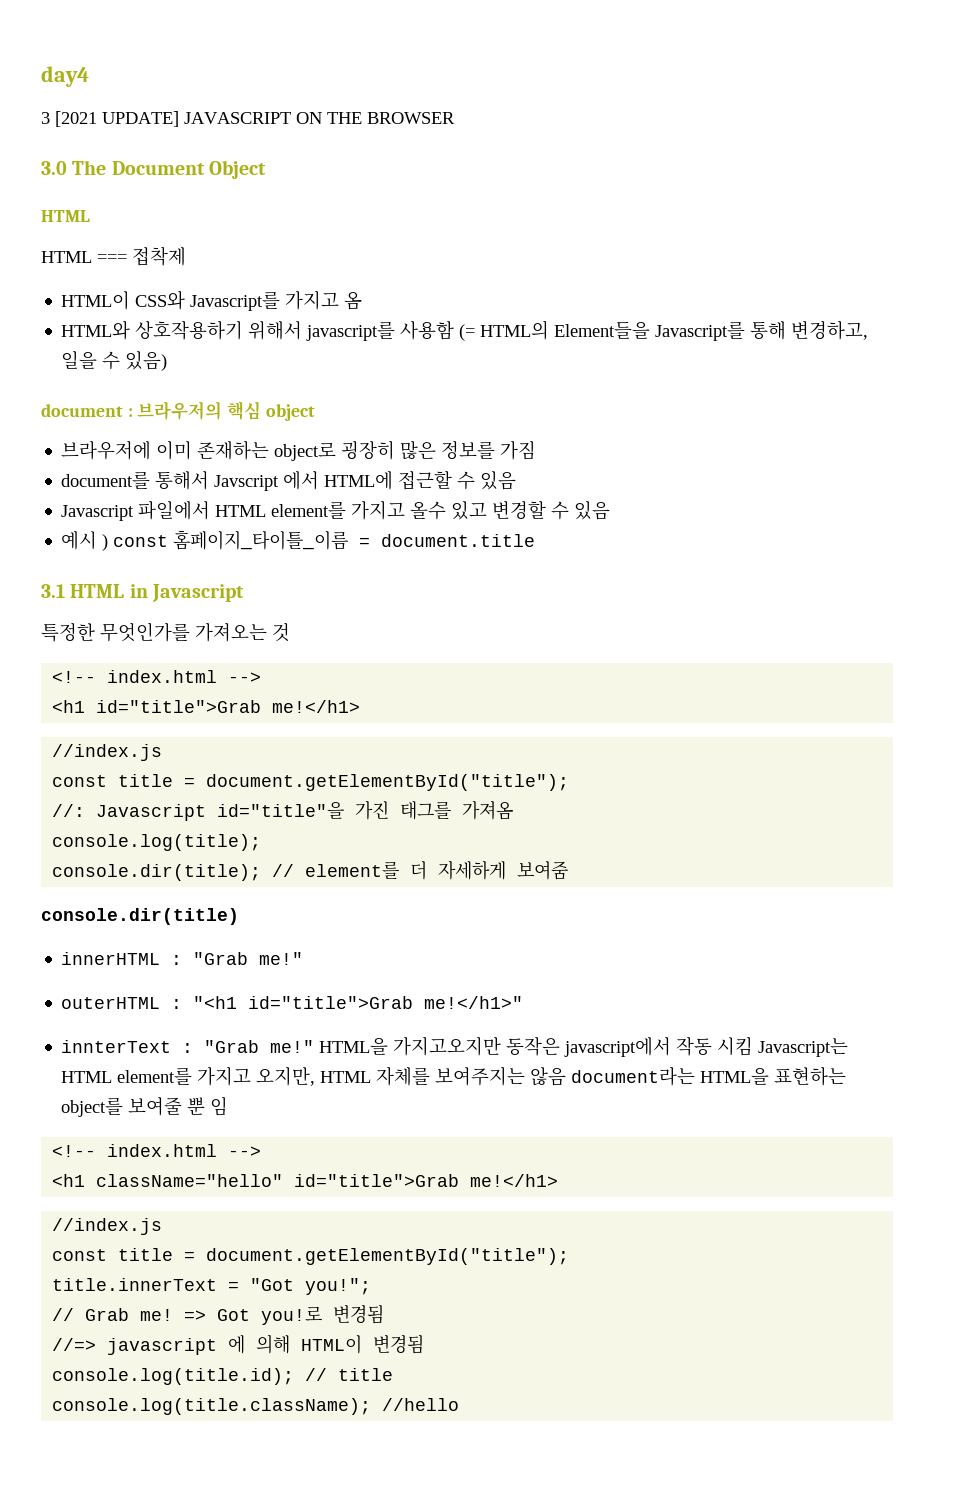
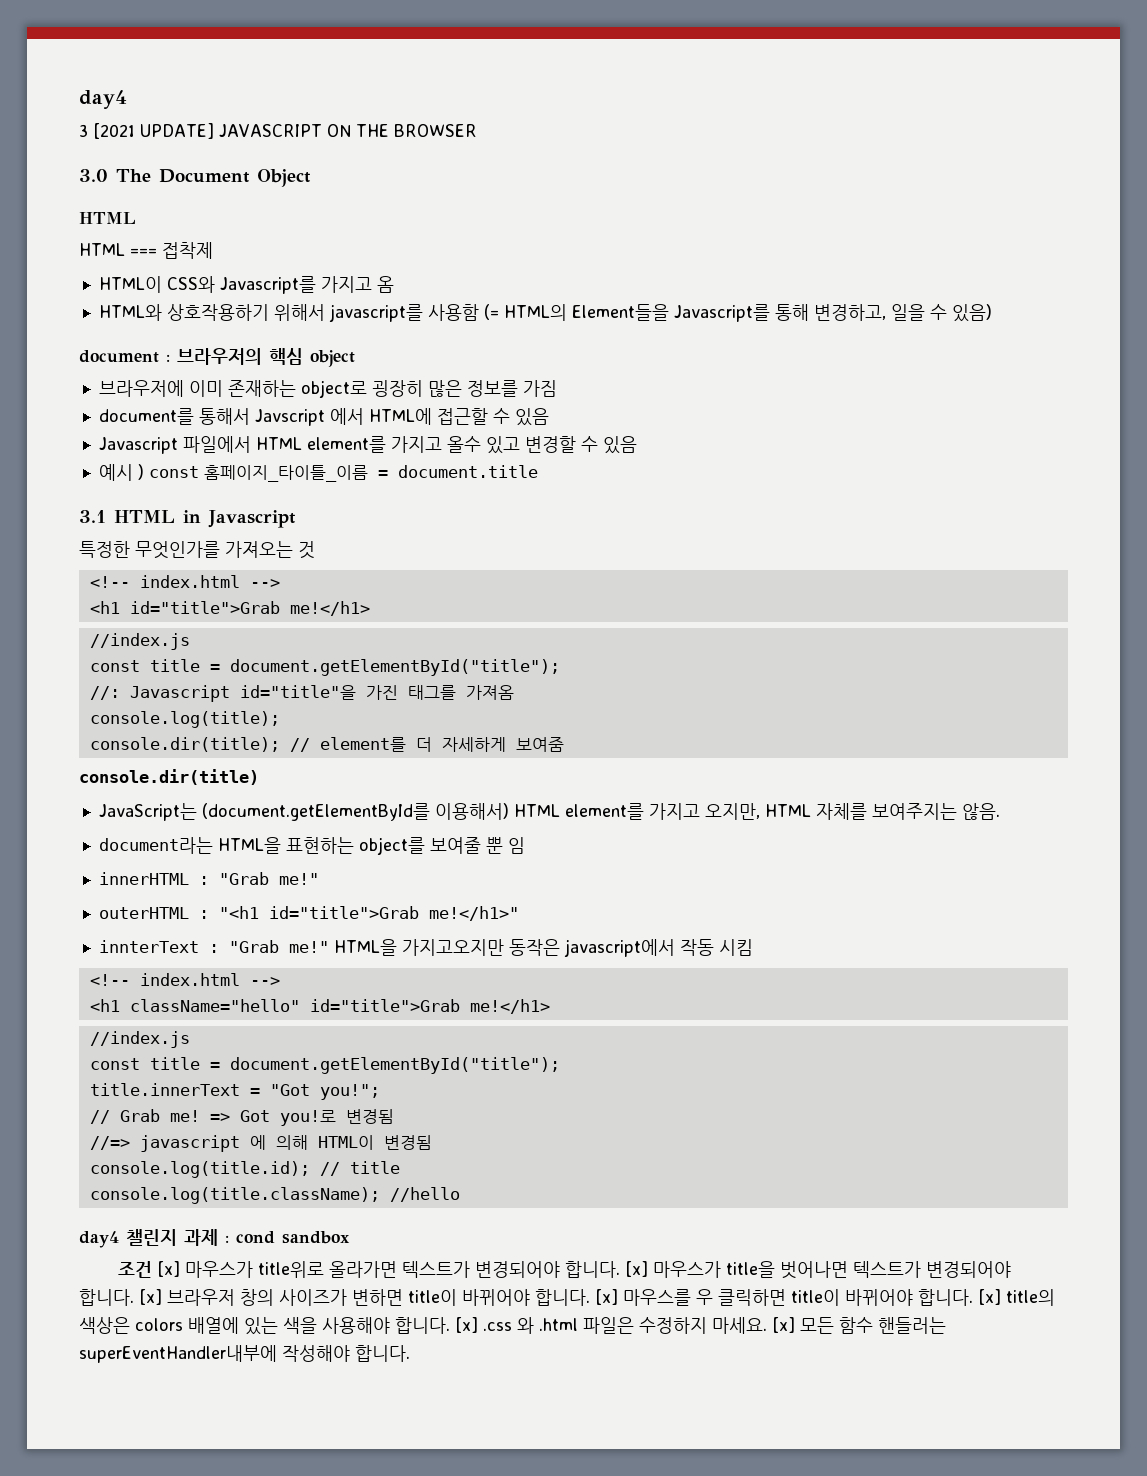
(239, 916) none -> [98,803,1000,821] [98,837,525,855] // JavaScript는 (document.getElementById를 이용해서) HTML element를 가지고 오지만, HTML 자체를 보여주지는 않음. // document라는 HTML을 표현하는 object를 보여줄 뿐 임
[758,1038,849,1057] [61,1066,847,1086] [61,1096,229,1117] Javascript는 HTML element를 가지고 오지만, HTML 자체를 보여주지는 않음 document라는 HTML을 표현하는 object를 보여줄 뿐 임 -> (753, 947) none
(460, 1404) none -> [79,1229,350,1248] [118,1261,1012,1279] [79,1289,1055,1306] [79,1317,946,1335] [79,1345,410,1363] // day4 챌린지 과제 : cond sandbox // 조건 [x] 마우스가 title위로 올라가면 텍스트가 변경되어야 합니다. [x] 마우스가 title을 벗어나면 텍스트가 변경되어야 합니다. [x] 브라우저 창의 사이즈가 변하면 title이 바뀌어야 합니다. [x] 마우스를 우 클릭하면 title이 바뀌어야 합니다. [x] title의 색상은 colors 배열에 있는 색을 사용해야 합니다. [x] .css 와 .html 파일은 수정하지 마세요. [x] 모든 함수 핸들러는 superEventHandler내부에 작성해야 합니다.

